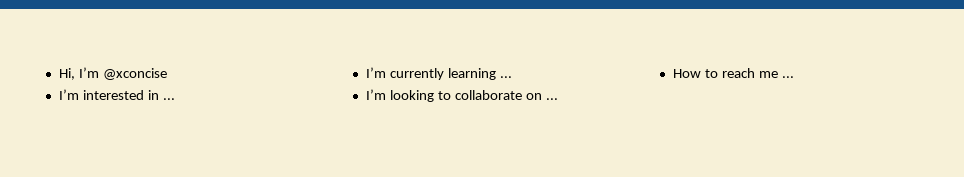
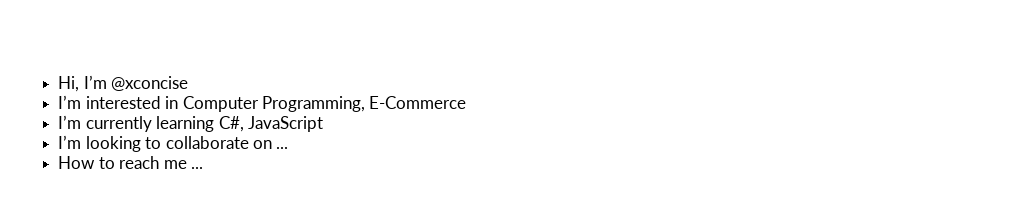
[162,98,175,100] ... -> [182,96,467,112] Computer Programming, E-Commerce
[499,76,512,78] ... -> [218,116,323,132] C#, JavaScript

